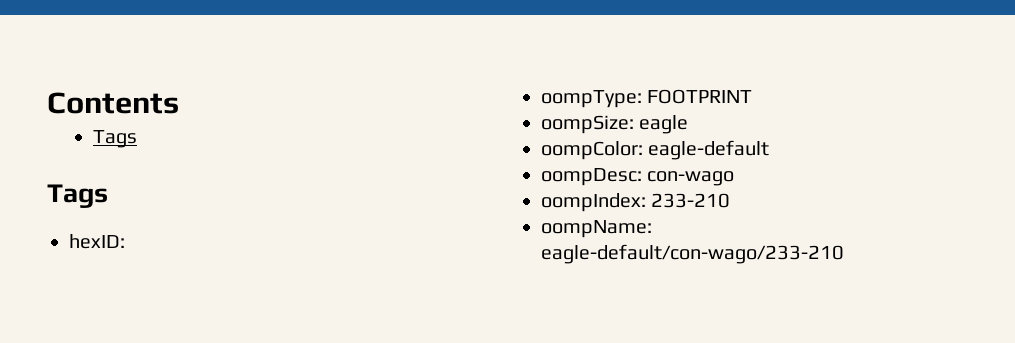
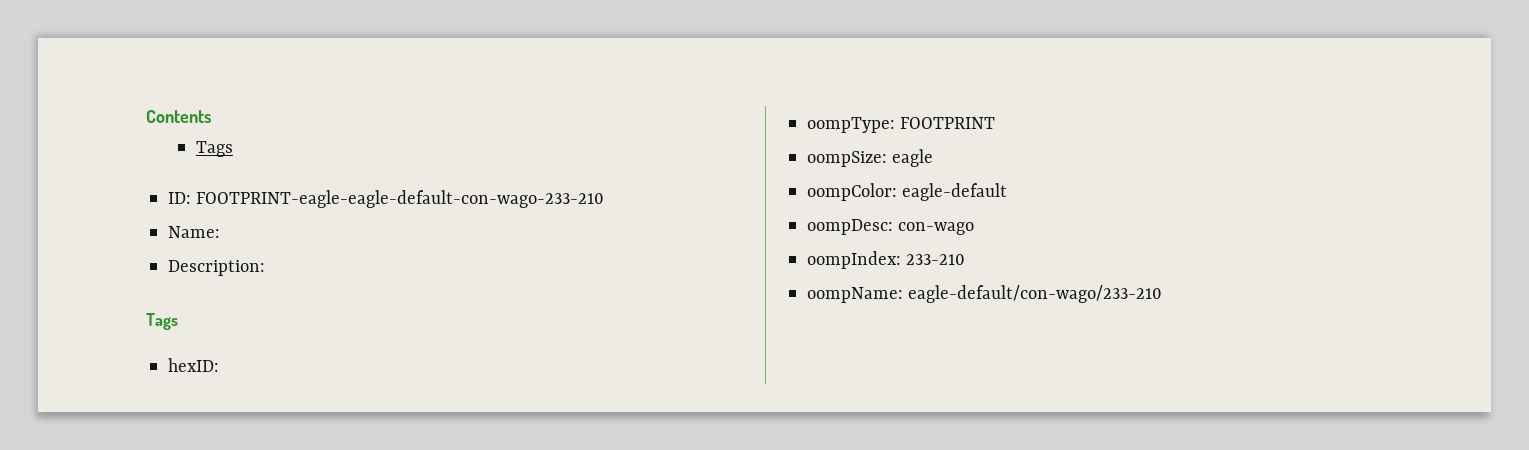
(137, 139) none -> [168,190,605,208] [168,226,220,238] [168,260,265,276] // ID: FOOTPRINT-eagle-eagle-default-con-wago-233-210 // Name: // Description:

